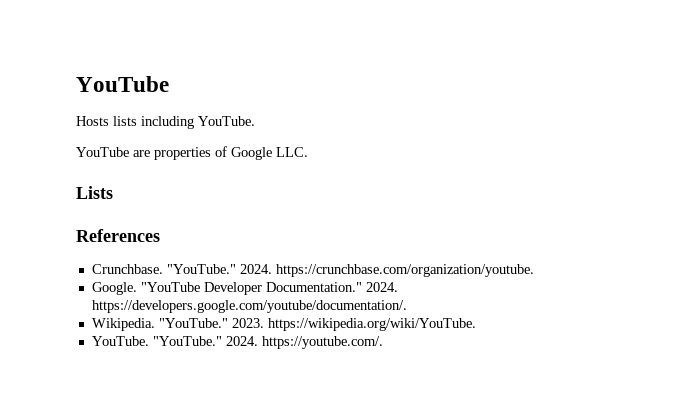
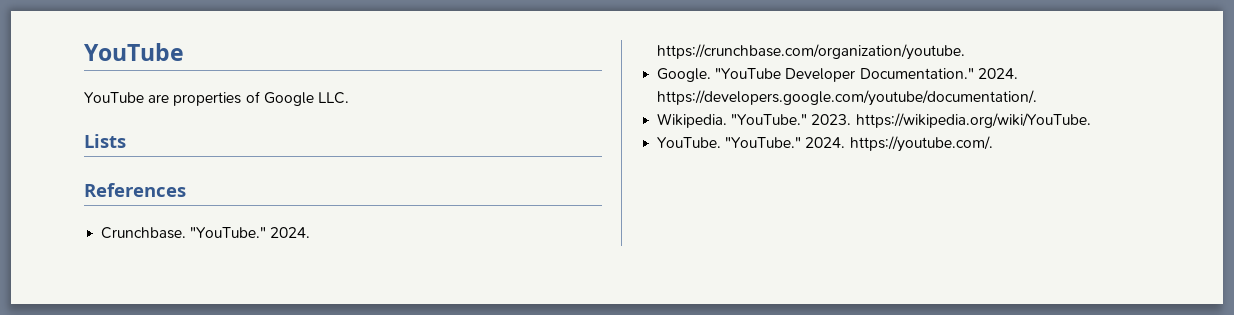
[76,76,169,92] [76,116,255,129] YouTube // Hosts lists including YouTube. -> [84,43,184,61] YouTube

